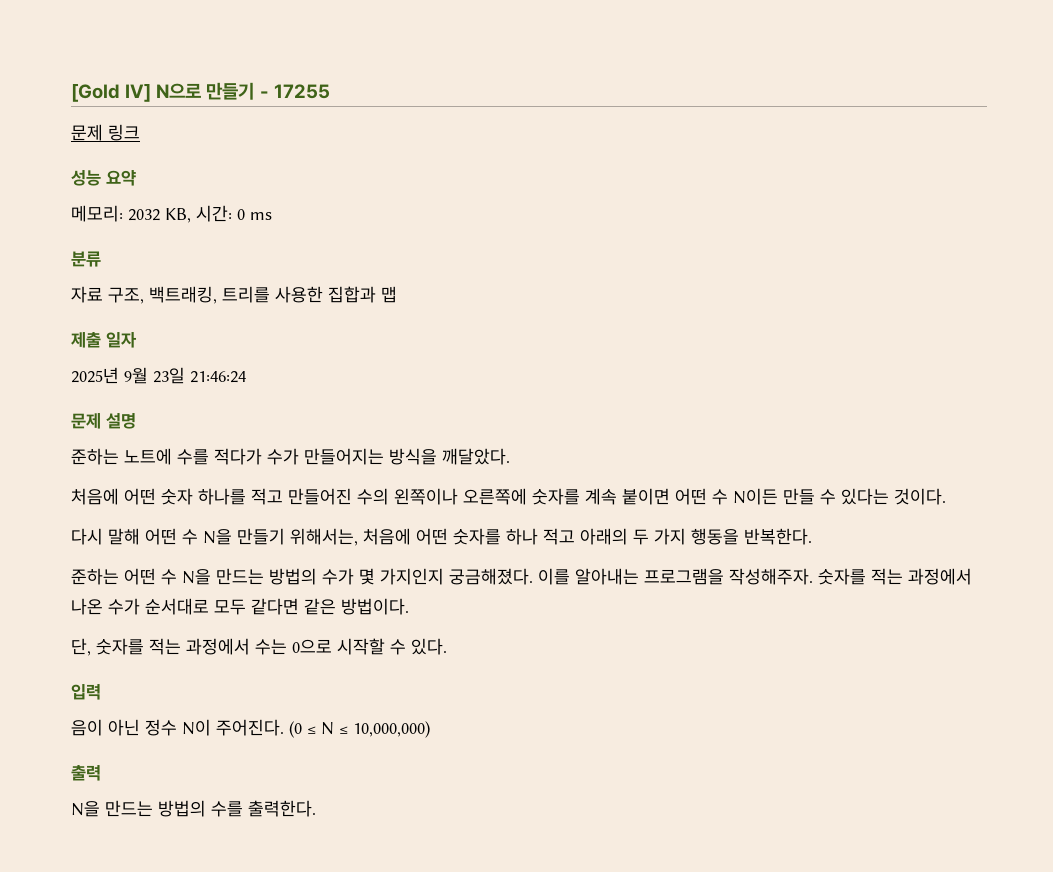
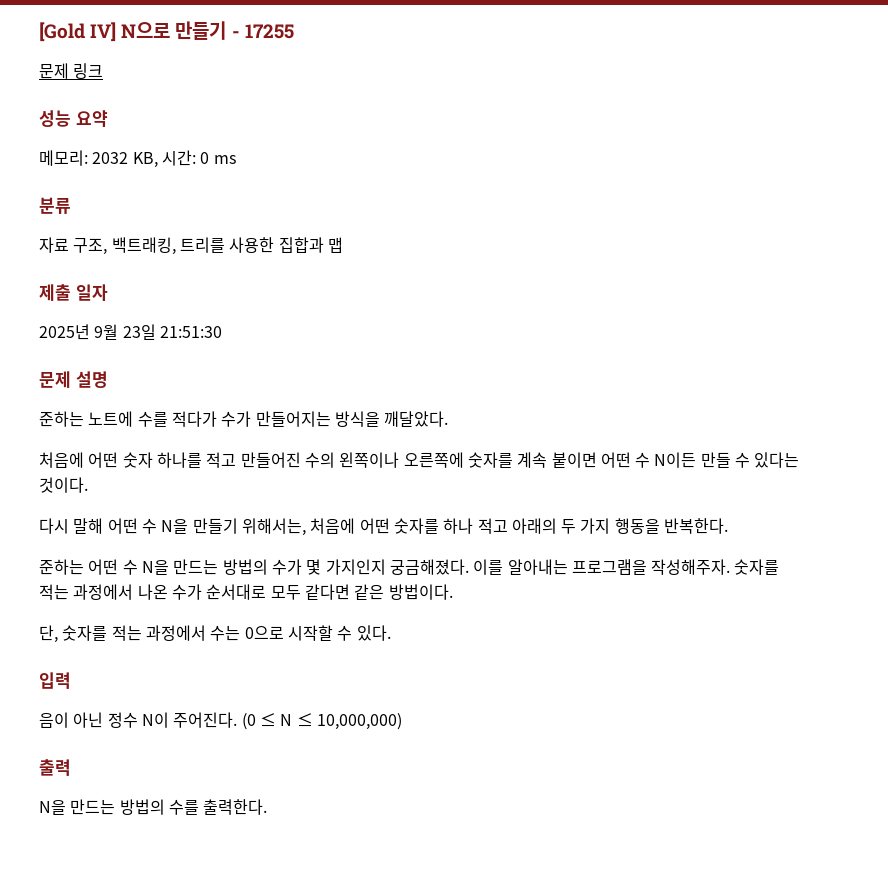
[190,371,246,383] 21:46:24 -> [159,326,222,338] 21:51:30

